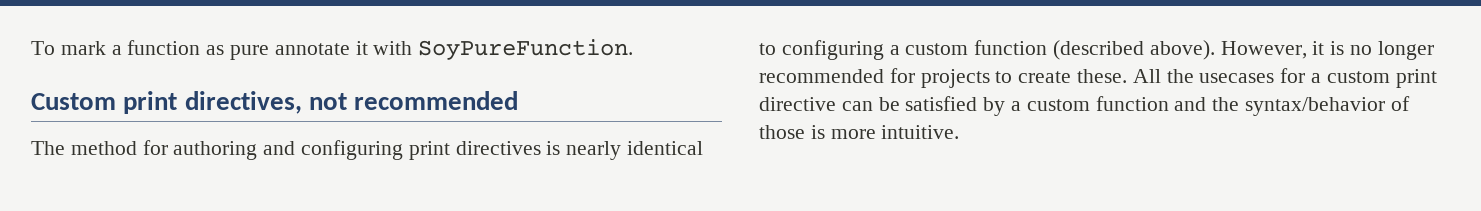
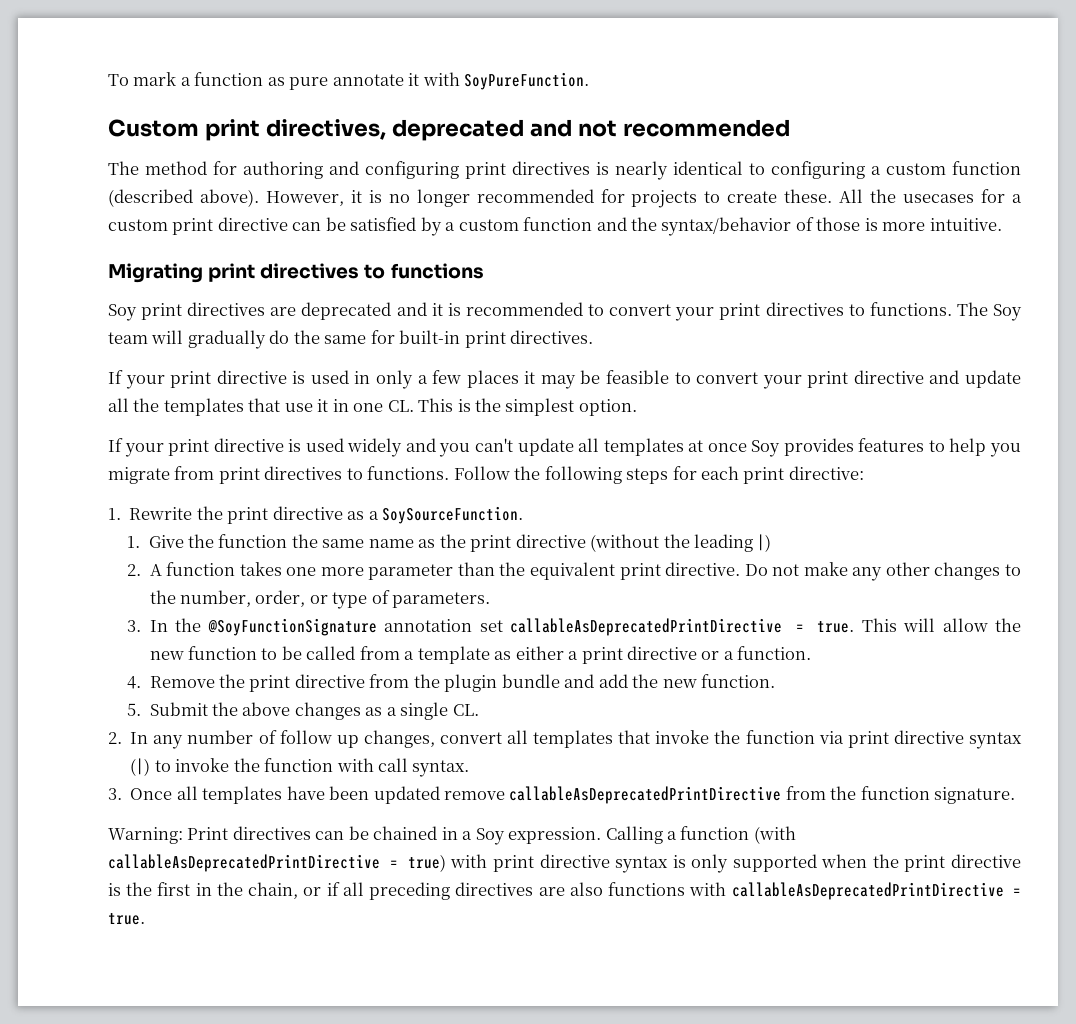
(302, 102) none -> [391,119,572,141] deprecated and
(960, 132) none -> [108,263,484,283] [108,302,1023,321] [108,330,594,349] [108,370,1021,389] [108,398,637,416] [108,438,1021,457] [108,466,864,484] [108,506,523,524] [127,534,772,552] [127,562,1021,581] [149,590,491,609] [127,618,1021,636] [149,646,812,664] [127,674,776,692] [127,702,479,720] [108,730,1023,749] [130,758,470,777] [108,786,1016,804] [108,826,796,845] [108,854,1021,873] [108,882,1022,900] [108,913,145,925] // Migrating print directives to functions // Soy print directives are deprecated and it is recommended to convert your print directives to functions. The Soy team will gradually do the same for built-in print directives. // If your print directive is used in only a few places it may be feasible to convert your print directive and update all the templates that use it in one CL. This is the simplest option. // If your print directive is used widely and you can't update all templates at once Soy provides features to help you migrate from print directives to functions. Follow the following steps for each print directive: // 1. Rewrite the print directive as a SoySourceFunction. // 1. Give the function the same name as the print directive (without the leading |) // 2. A function takes one more parameter than the equivalent print directive. Do not make any other changes to the number, order, or type of parameters. // 3. In the @SoyFunctionSignature annotation set callableAsDeprecatedPrintDirective = true. This will allow the new function to be called from a template as either a print directive or a function. // 4. Remove the print directive from the plugin bundle and add the new function. // 5. Submit the above changes as a single CL. // 2. In any number of follow up changes, convert all templates that invoke the function via print directive syntax (|) to invoke the function with call syntax. // 3. Once all templates have been updated remove callableAsDeprecatedPrintDirective from the function signature. // Warning: Print directives can be chained in a Soy expression. Calling a function (with callableAsDeprecatedPrintDirective = true) with print directive syntax is only supported when the print directive is the first in the chain, or if all preceding directives are also functions with callableAsDeprecatedPrintDirective = true.

